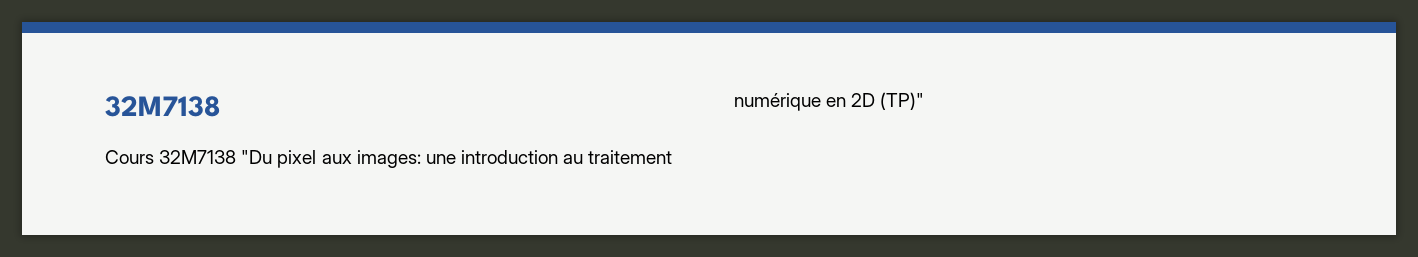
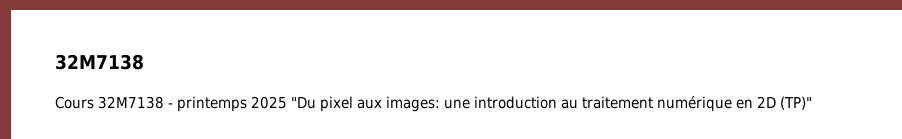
(237, 157) none -> [168,96,287,112] - printemps 2025

